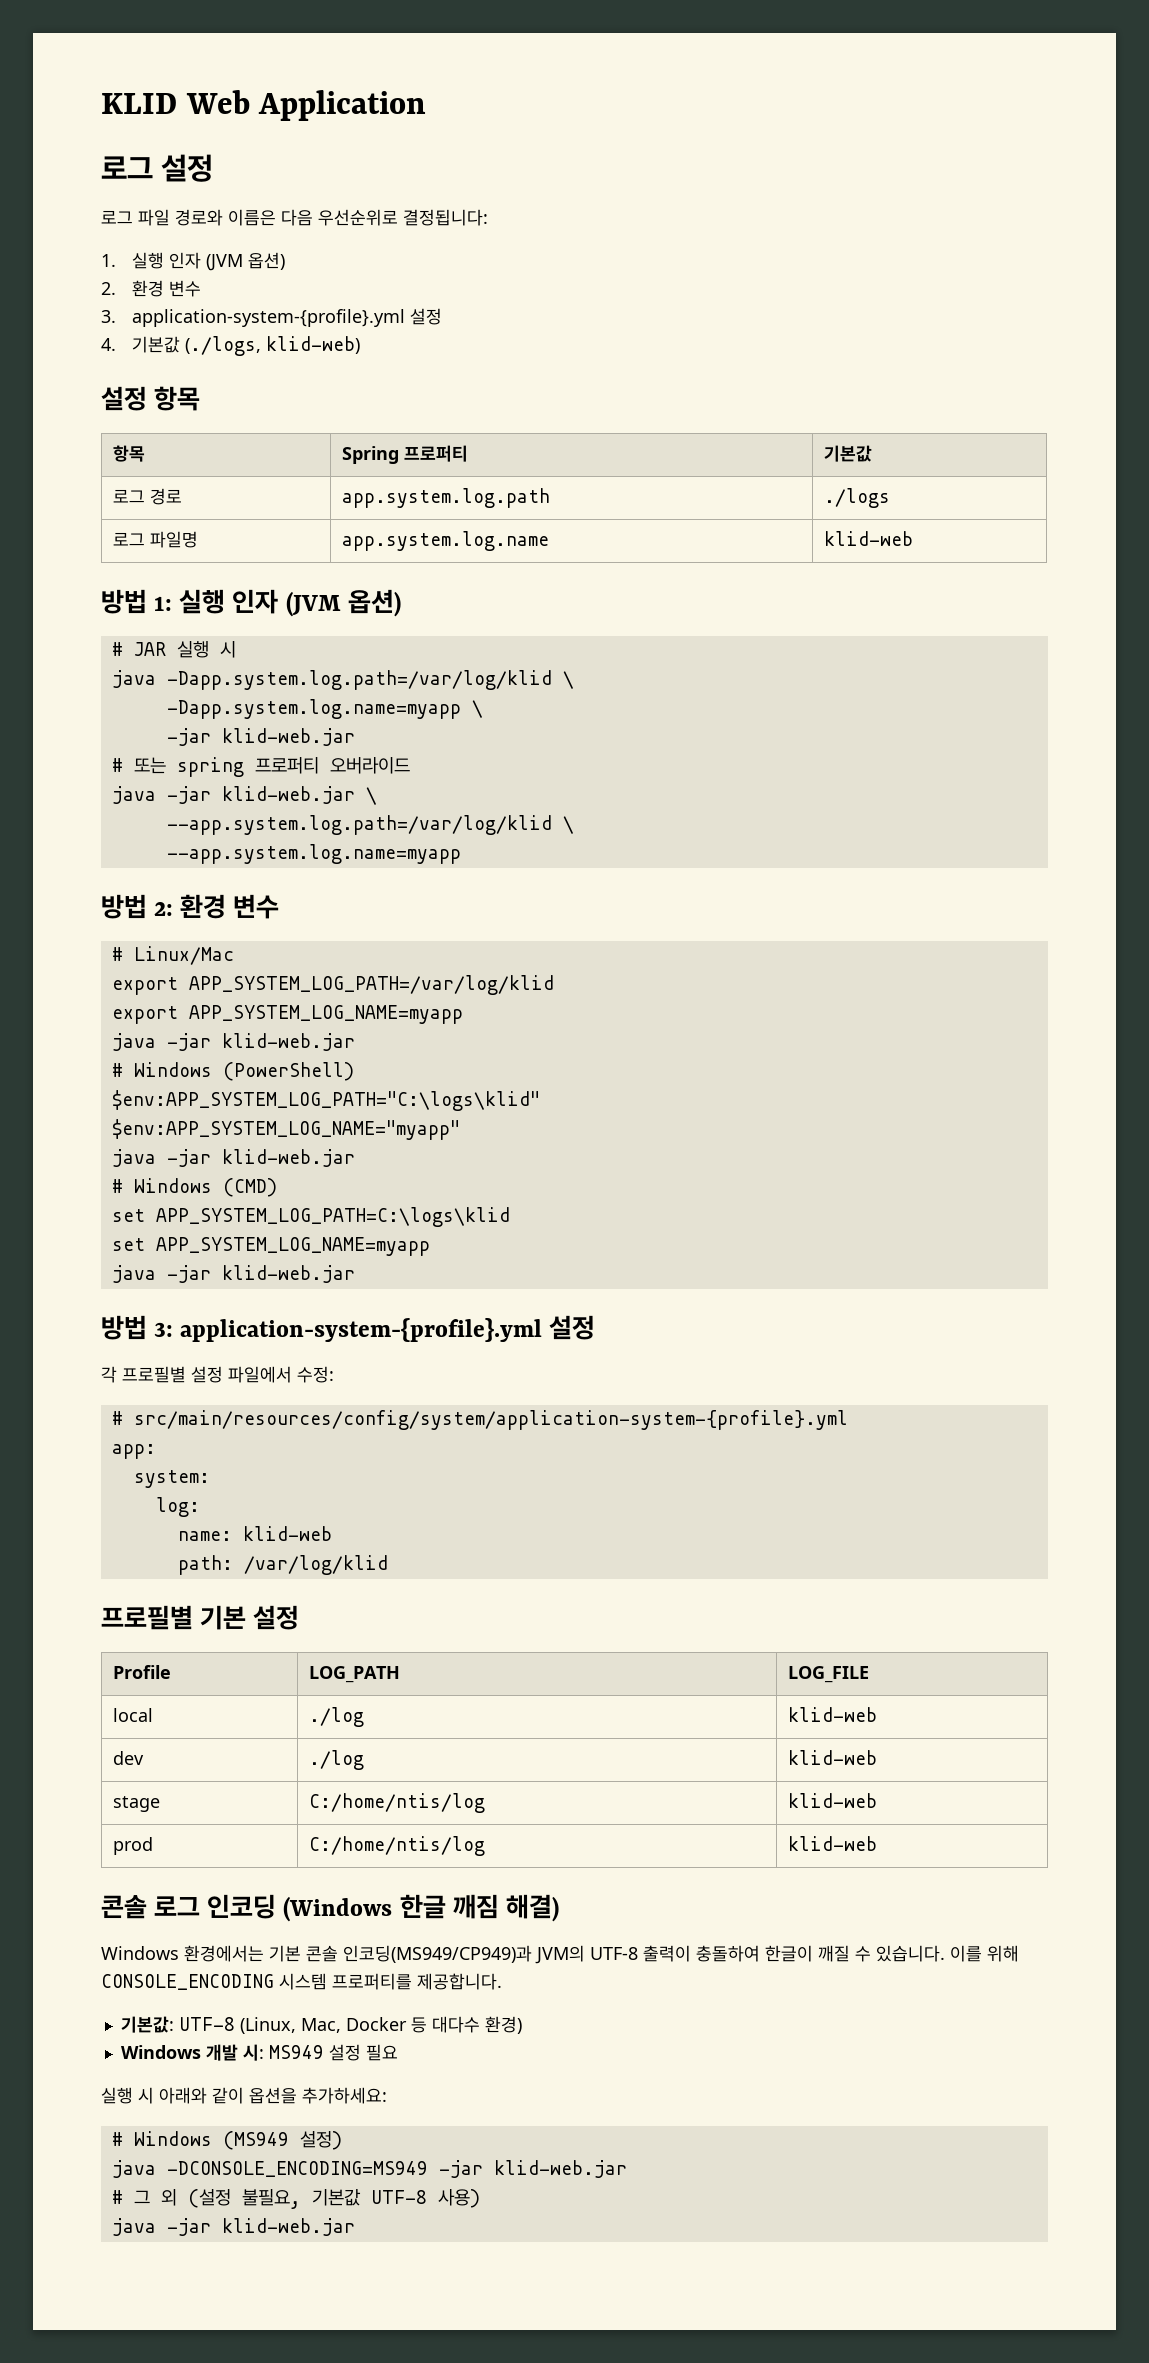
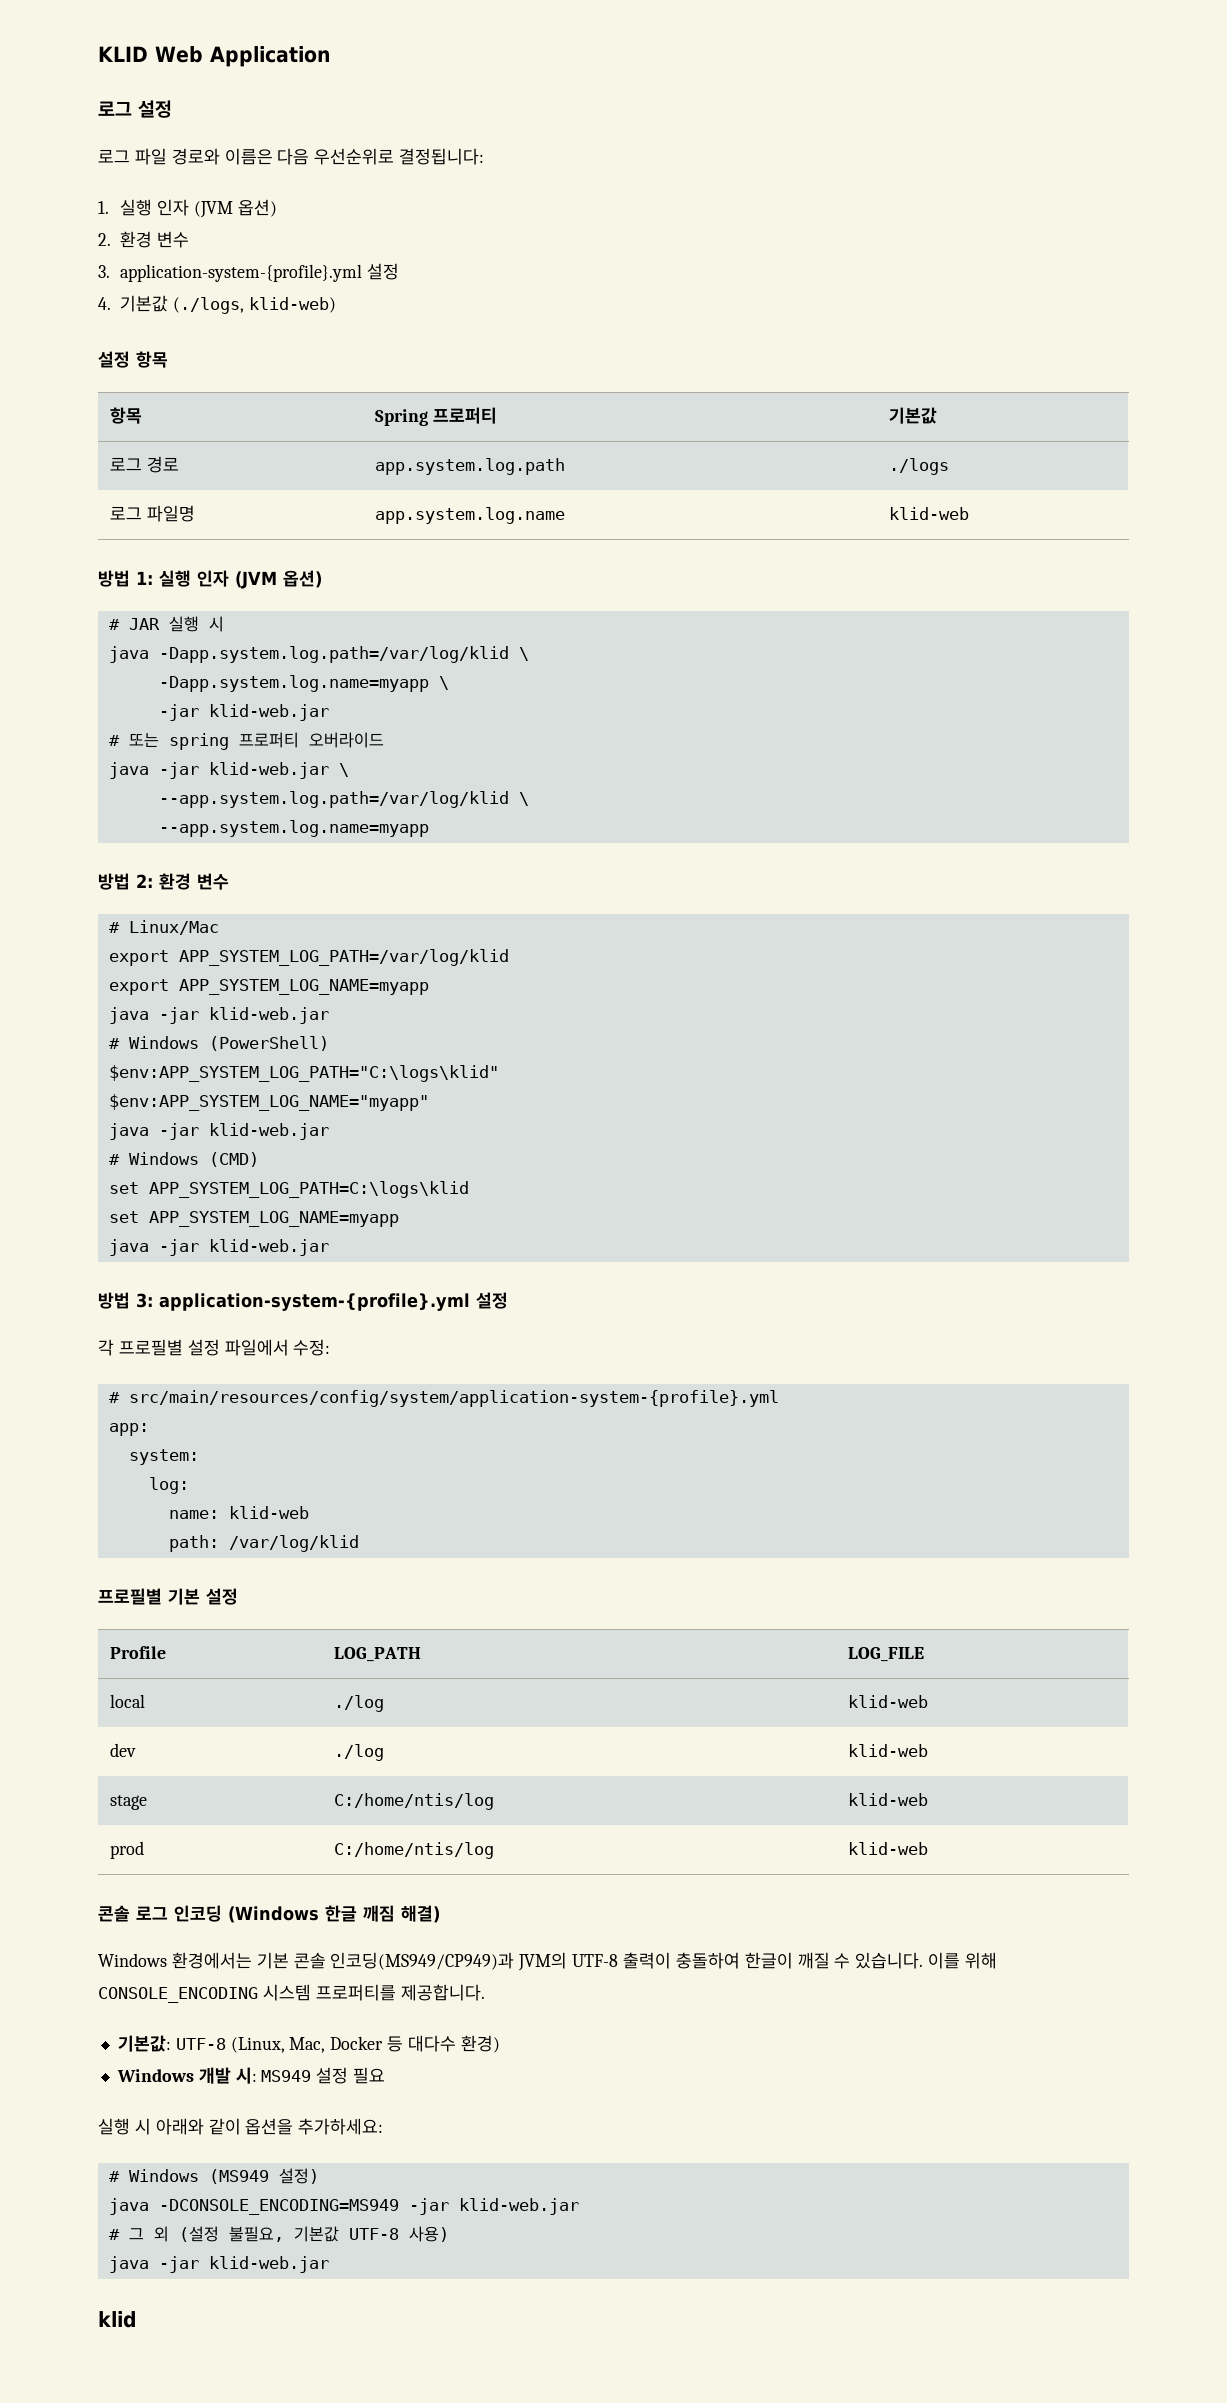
(355, 2227) none -> [98,2311,137,2328] // klid

